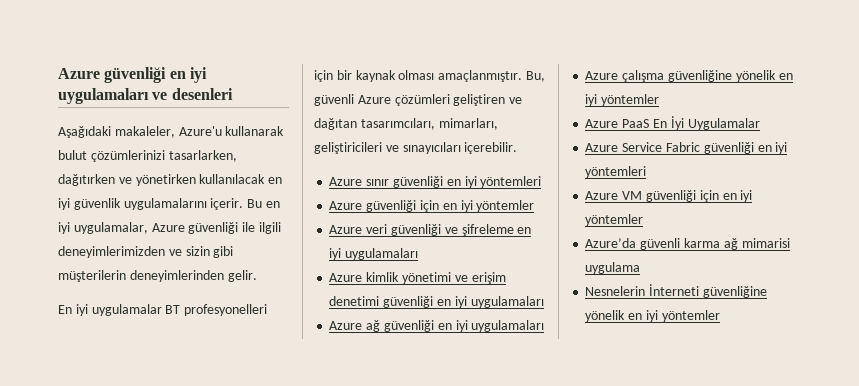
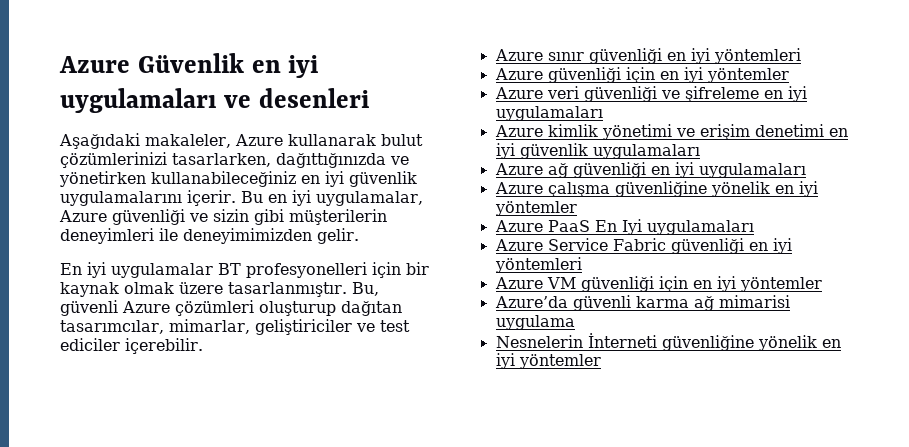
[58,67,167,83] Azure güvenliği -> [59,53,244,73] Azure Güvenlik
[178,126,222,136] Azure'u -> [234,134,283,146] Azure
[58,174,115,186] dağıtırken -> [276,153,386,168] dağıttığınızda
[199,174,266,184] kullanılacak -> [151,171,296,187] kullanabileceğiniz
[242,222,281,234] [58,246,165,258] ile ilgili deneyimlerimizden -> (185, 217) none
[129,270,224,282] deneyimlerinden -> [60,228,312,244] deneyimleri ile deneyimimizden
[398,70,523,82] olması amaçlanmıştır. -> [124,282,347,297] olmak üzere tasarlanmıştır.
[453,94,523,106] [314,118,498,130] [314,142,461,154] geliştiren ve dağıtan tasarımcıları, mimarları, geliştiricileri ve sınayıcıları -> [259,301,402,316] [60,319,410,335] [60,338,120,351] oluşturup dağıtan tasarımcılar, mimarlar, geliştiriciler ve test ediciler
[383,296,467,308] güvenliği en iyi -> [828,128,848,137] [495,143,588,159] en iyi güvenlik
[670,116,760,130] İyi Uygulamalar -> [621,219,754,235] Iyi uygulamaları

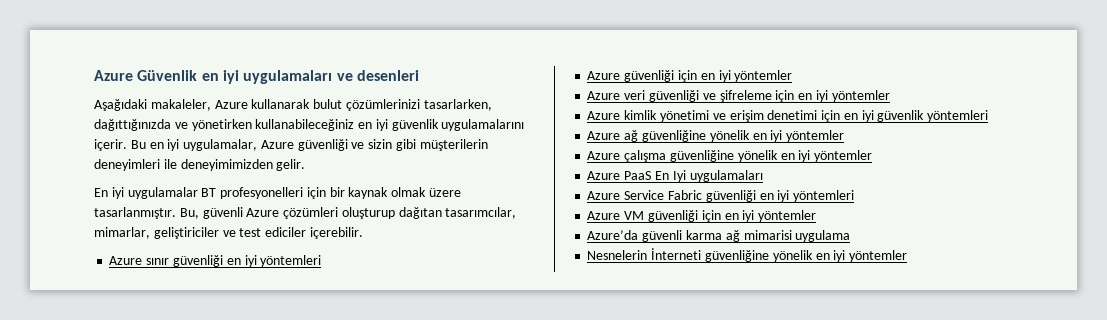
[763,86,807,102] [495,106,603,121] en iyi uygulamaları -> [775,90,890,102] için en iyi yöntemler
[828,128,848,137] [495,143,700,159] en iyi güvenlik uygulamaları -> [821,110,989,122] için en iyi güvenlik yöntemleri
[572,162,806,178] güvenliği en iyi uygulamaları -> [641,130,845,142] güvenliğine yönelik en iyi yöntemler

